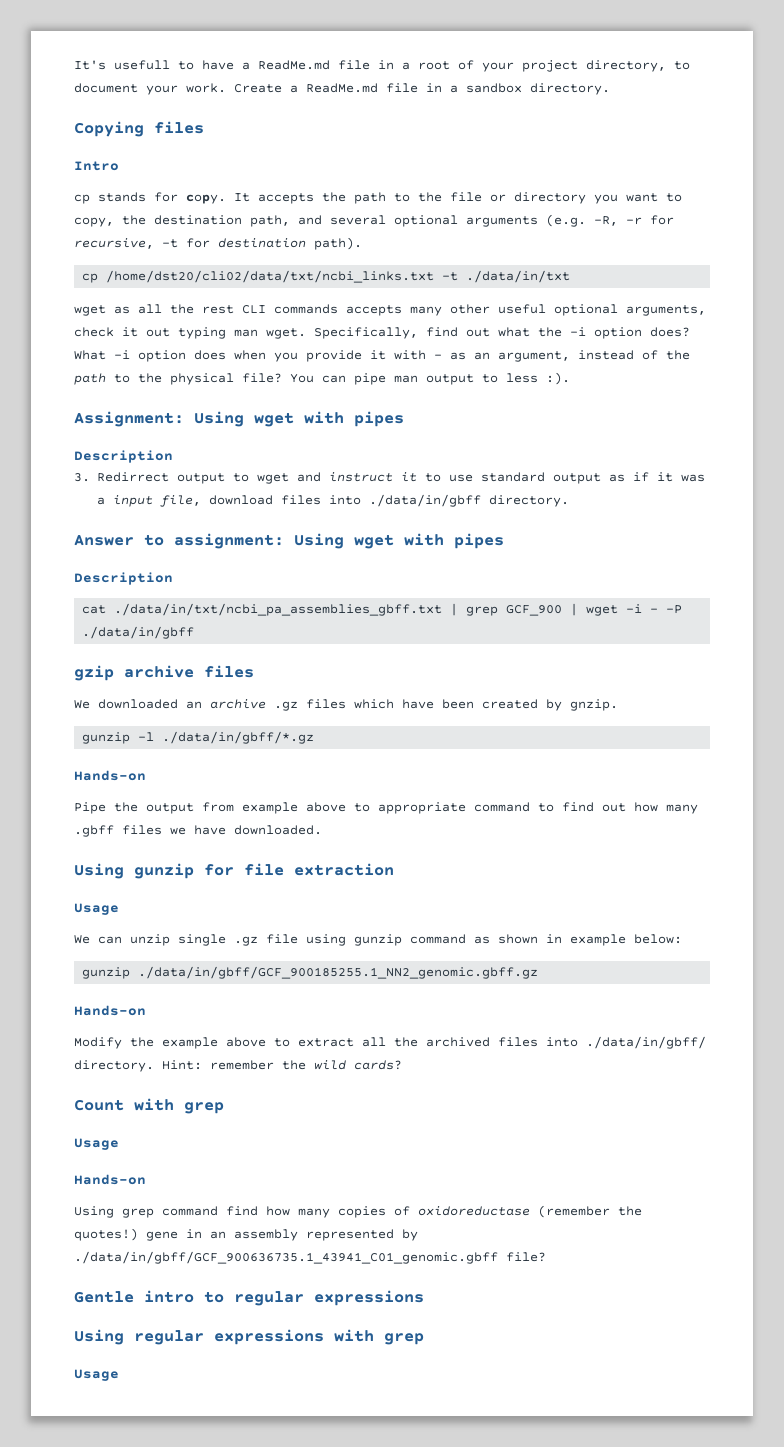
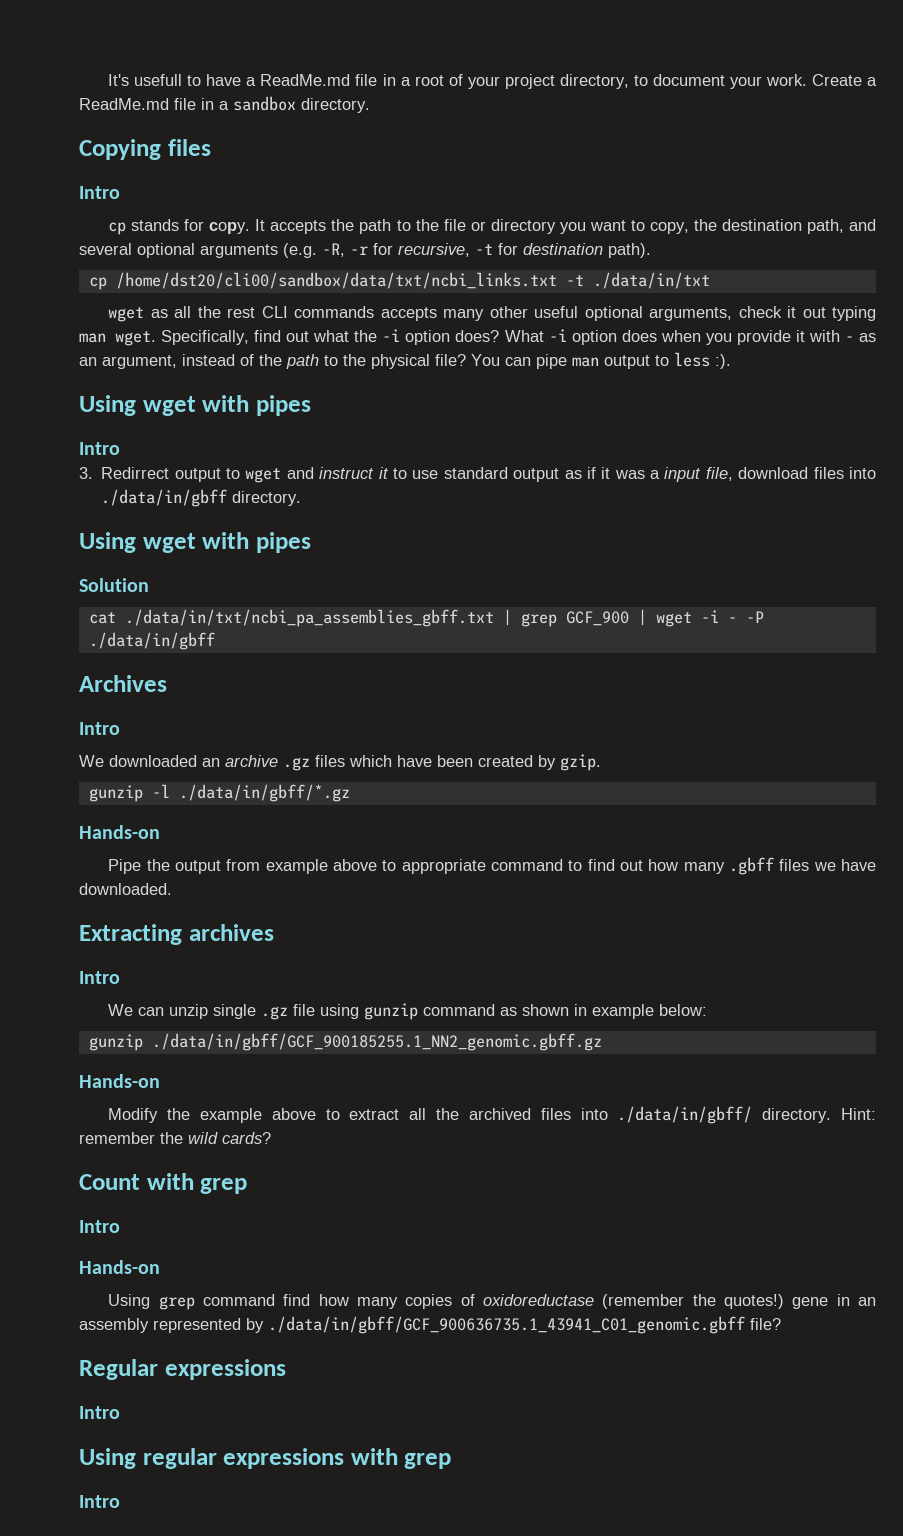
[106,270,435,283] /home/dst20/cli02/data/txt/ncbi_links.txt -> [115,272,557,289] /home/dst20/cli00/sandbox/data/txt/ncbi_links.txt
[74,411,404,427] [74,450,173,463] Assignment: Using wget with pipes // Description -> [79,395,311,416] [79,442,120,455] Using wget with pipes // Intro
[74,533,504,549] [74,572,173,585] Answer to assignment: Using wget with pipes // Description -> [79,532,311,553] [79,578,149,592] Using wget with pipes // Solution
[74,665,254,681] gzip archive files -> [79,675,167,692] [79,722,120,735] Archives // Intro
[570,699,618,711] gnzip. -> [560,754,601,771] gzip.
[74,863,394,879] [74,903,119,915] Using gunzip for file extraction // Usage -> [79,924,274,945] [79,971,120,984] Extracting archives // Intro
[74,1138,119,1150] Usage -> [79,1220,120,1233] Intro
[74,1290,424,1306] Gentle intro to regular expressions -> [79,1359,286,1380] [79,1406,120,1419] Regular expressions // Intro
[74,1369,119,1381] Usage -> [79,1495,120,1508] Intro

